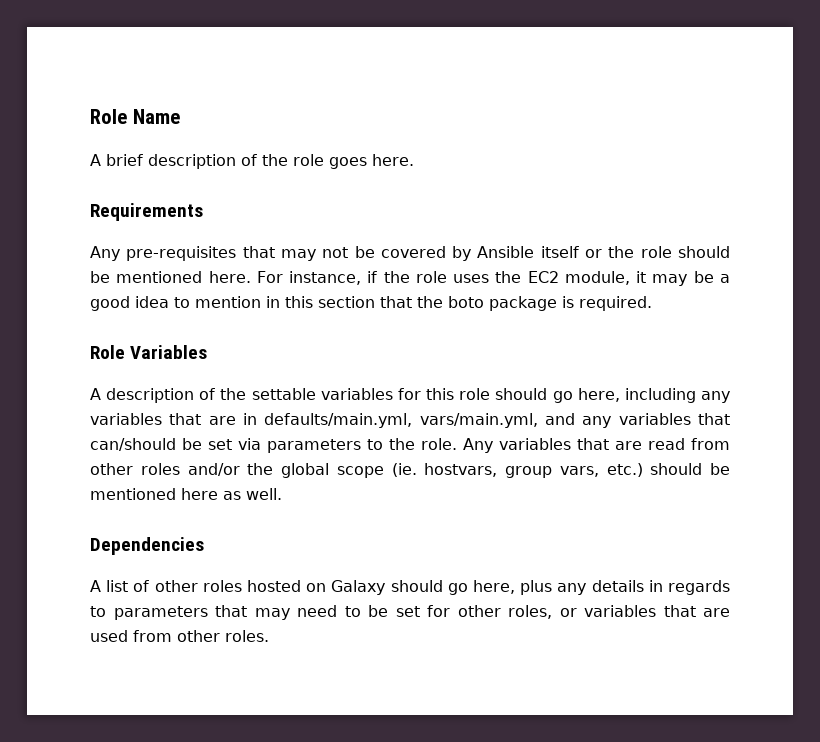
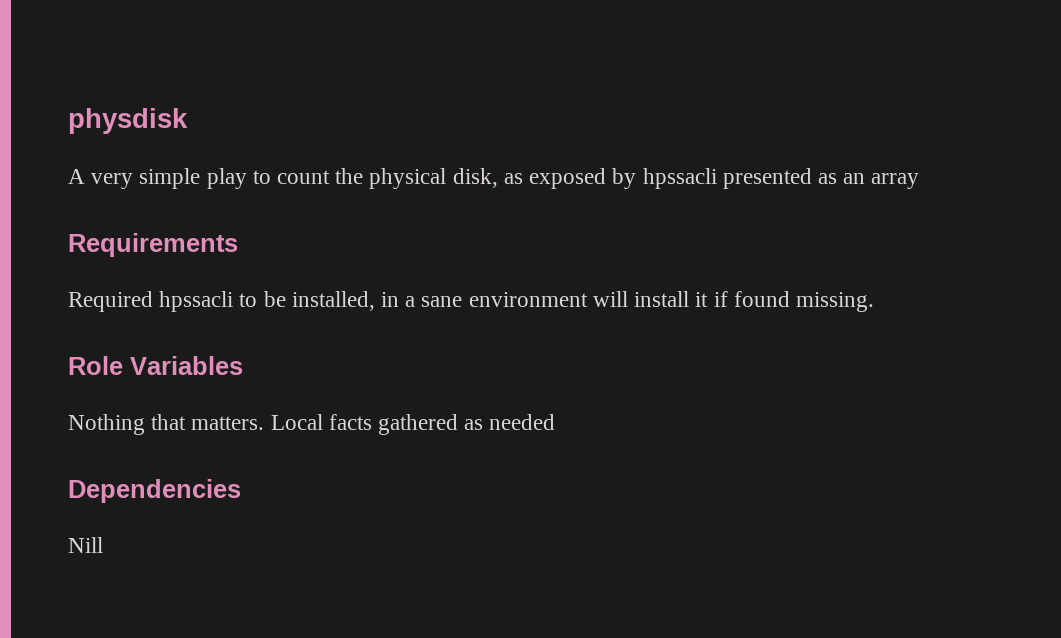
[90,109,180,124] [90,154,414,169] [90,203,203,221] [90,246,730,261] [90,271,730,286] [90,296,652,311] [90,345,208,359] [90,388,730,403] [90,413,730,428] [90,438,730,453] [90,463,730,478] [90,488,282,500] [90,537,204,555] [90,580,730,595] [90,605,730,620] [90,630,269,642] Role Name // A brief description of the role goes here. // Requirements // Any pre-requisites that may not be covered by Ansible itself or the role should be mentioned here. For instance, if the role uses the EC2 module, it may be a good idea to mention in this section that the boto package is required. // Role Variables // A description of the settable variables for this role should go here, including any variables that are in defaults/main.yml, vars/main.yml, and any variables that can/should be set via parameters to the role. Any variables that are read from other roles and/or the global scope (ie. hostvars, group vars, etc.) should be mentioned here as well. // Dependencies // A list of other roles hosted on Galaxy should go here, plus any details in regards to parameters that may need to be set for other roles, or variables that are used from other roles. -> [68,108,188,134] [68,168,920,189] [68,233,238,257] [68,291,874,312] [68,356,243,375] [68,414,556,435] [68,479,241,503] [68,537,103,553] physdisk // A very simple play to count the physical disk, as exposed by hpssacli presented as an array // Requirements // Required hpssacli to be installed, in a sane environment will install it if found missing. // Role Variables // Nothing that matters. Local facts gathered as needed // Dependencies // Nill

